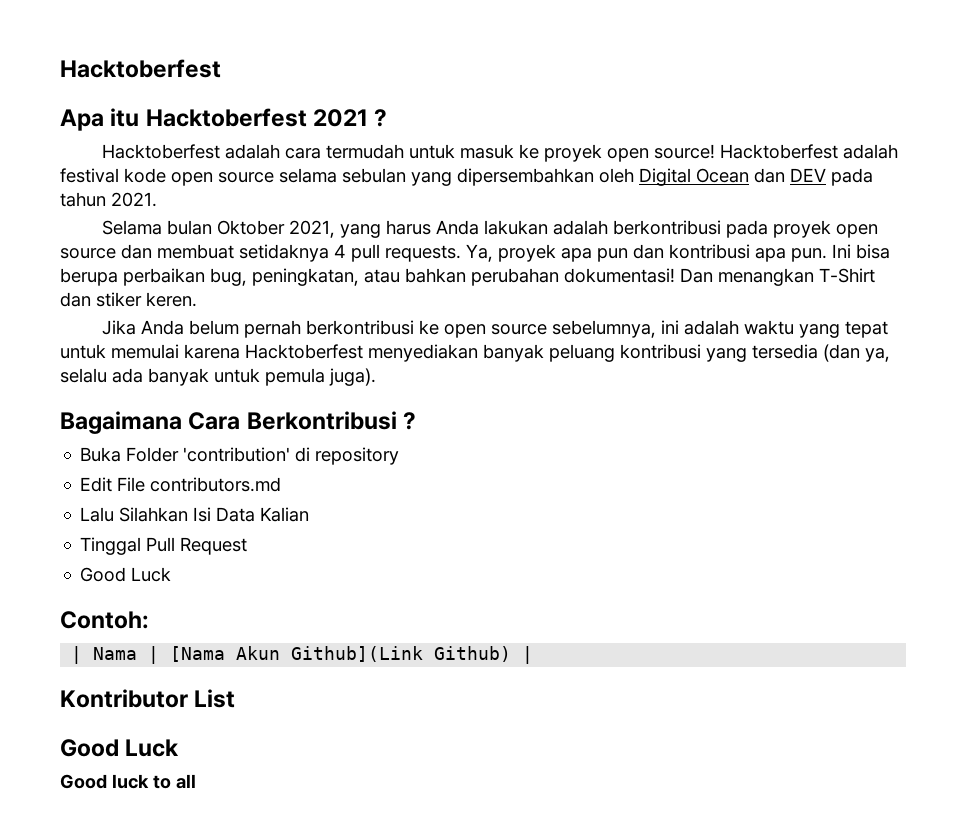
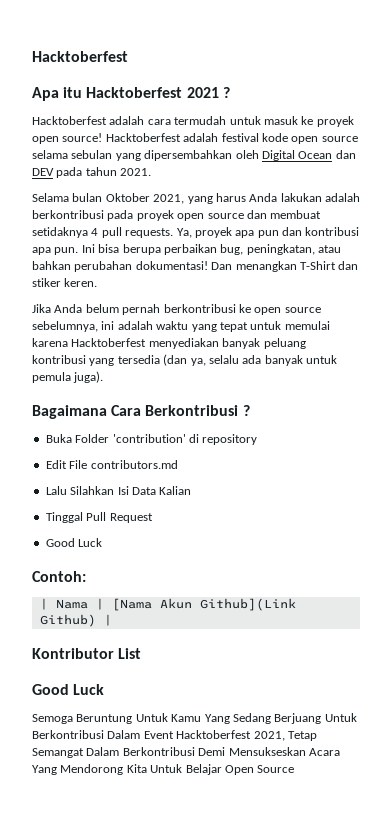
[60,774,196,789] Good luck to all -> [32,713,357,724] [32,730,317,741] [32,747,340,758] [32,764,295,775] Semoga Beruntung Untuk Kamu Yang Sedang Berjuang Untuk Berkontribusi Dalam Event Hacktoberfest 2021, Tetap Semangat Dalam Berkontribusi Demi Mensukseskan Acara Yang Mendorong Kita Untuk Belajar Open Source

